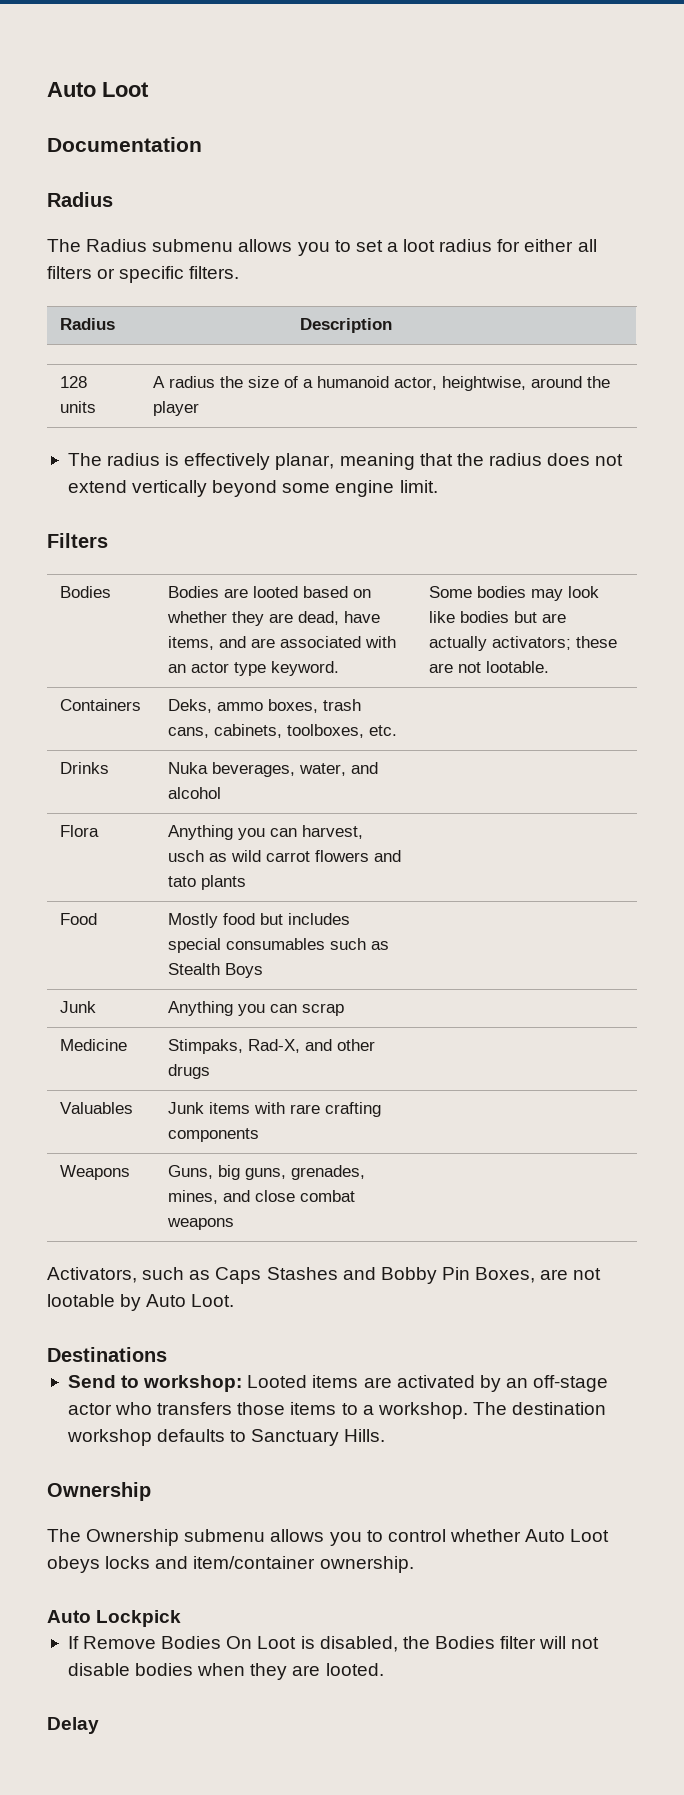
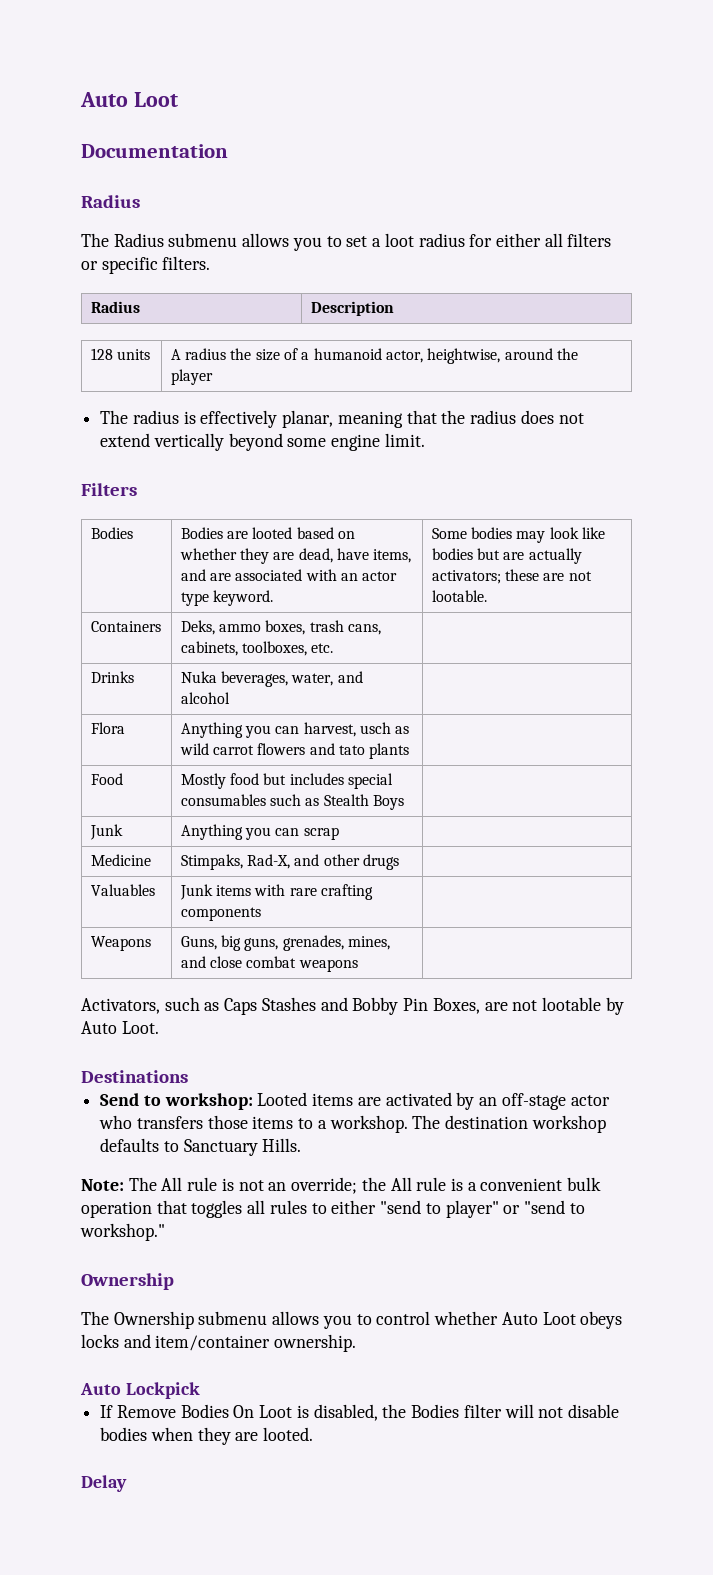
(386, 1435) none -> [81,1177,602,1194] [81,1200,585,1218] [80,1223,165,1241] // Note: The All rule is not an override; the All rule is a convenient bulk operation that toggles all rules to either "send to player" or "send to workshop."

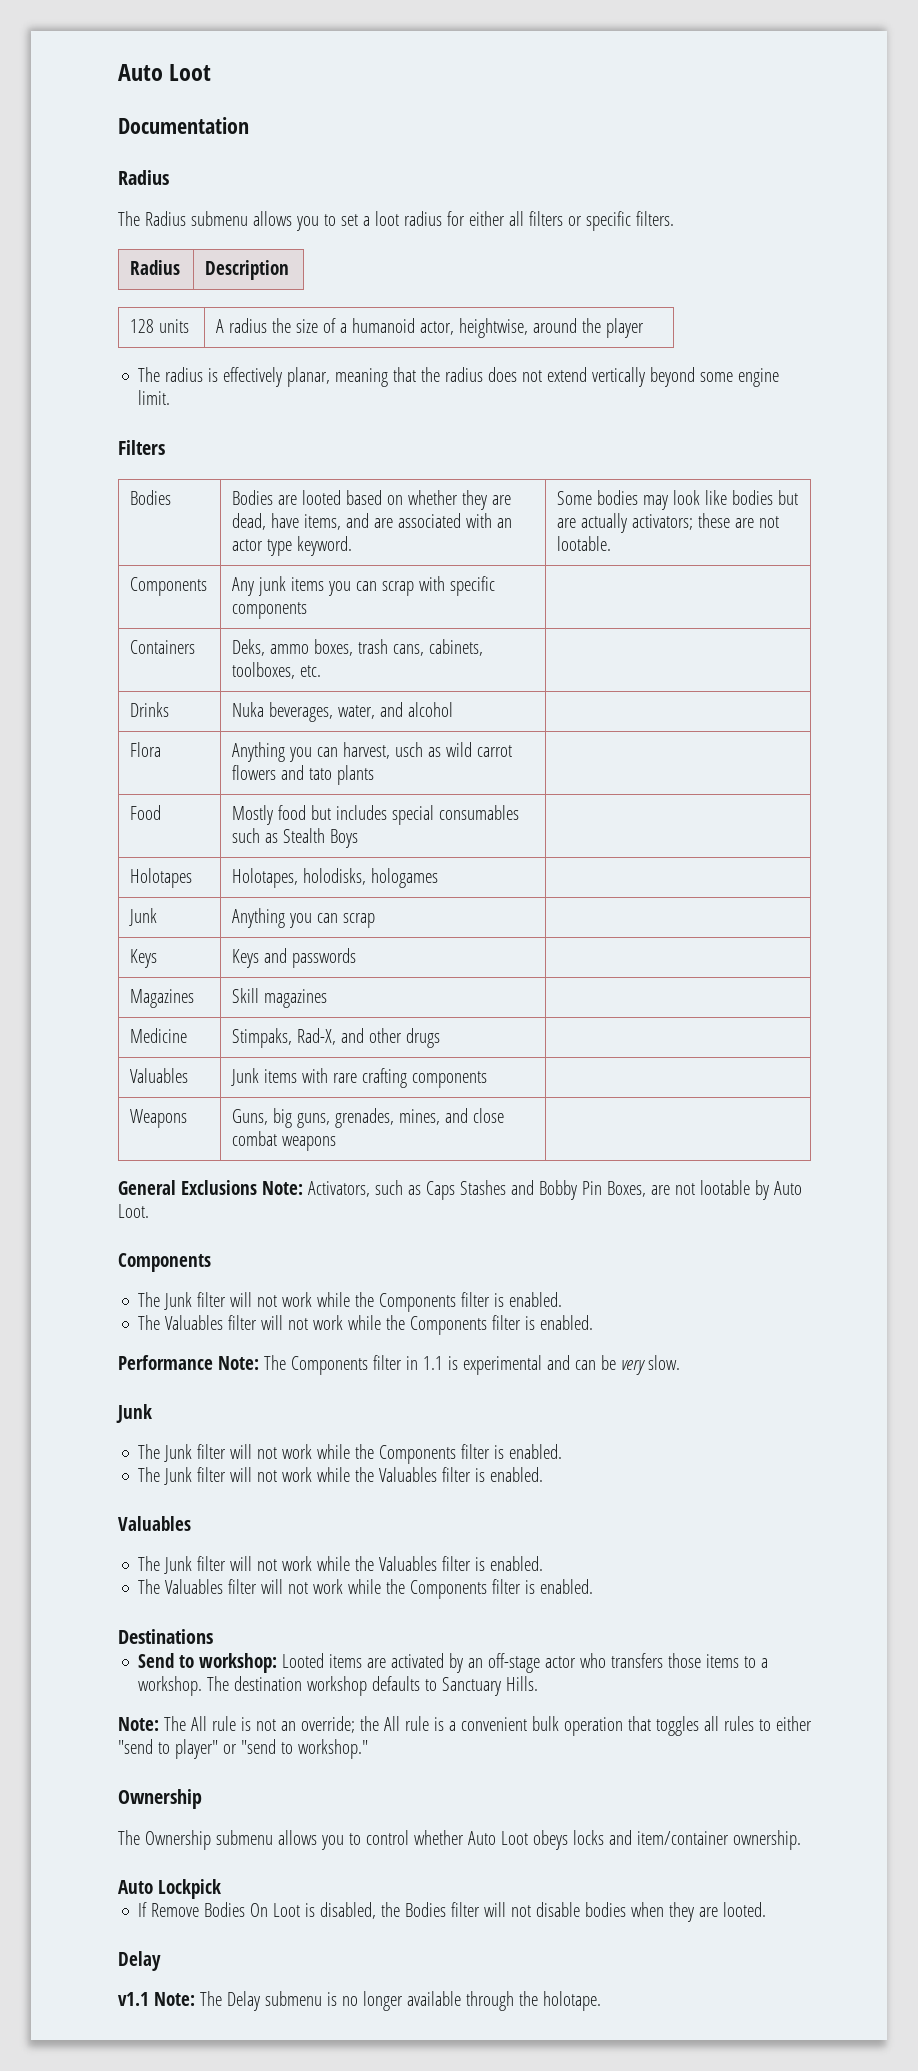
(487, 596) none -> [130,577,208,596] [232,576,496,596] [232,602,308,619] // Components | Any junk items you can scrap with specific components |
(405, 802) none -> [130,868,193,888] [232,868,439,888] // Holotapes | Holotapes, holodisks, hologames |
(339, 833) none -> [130,949,158,968] [232,948,357,968] [130,989,195,1008] [232,988,328,1008] // Keys | Keys and passwords | // Magazines | Skill magazines |
(358, 965) none -> [118,1180,303,1195] General Exclusions Note:
(159, 1027) none -> [118,1253,211,1272] [138,1292,563,1312] [138,1315,594,1335] [118,1355,680,1375] [116,1404,152,1423] [138,1444,563,1464] [138,1467,544,1485] [118,1516,191,1531] [138,1556,544,1574] [138,1579,594,1599] // Components // The Junk filter will not work while the Components filter is enabled. // The Valuables filter will not work while the Components filter is enabled. // Performance Note: The Components filter in 1.1 is experimental and can be very slow. // Junk // The Junk filter will not work while the Components filter is enabled. // The Junk filter will not work while the Valuables filter is enabled. // Valuables // The Junk filter will not work while the Valuables filter is enabled. // The Valuables filter will not work while the Components filter is enabled.
(127, 1483) none -> [118,1991,601,2011] // v1.1 Note: The Delay submenu is no longer available through the holotape.

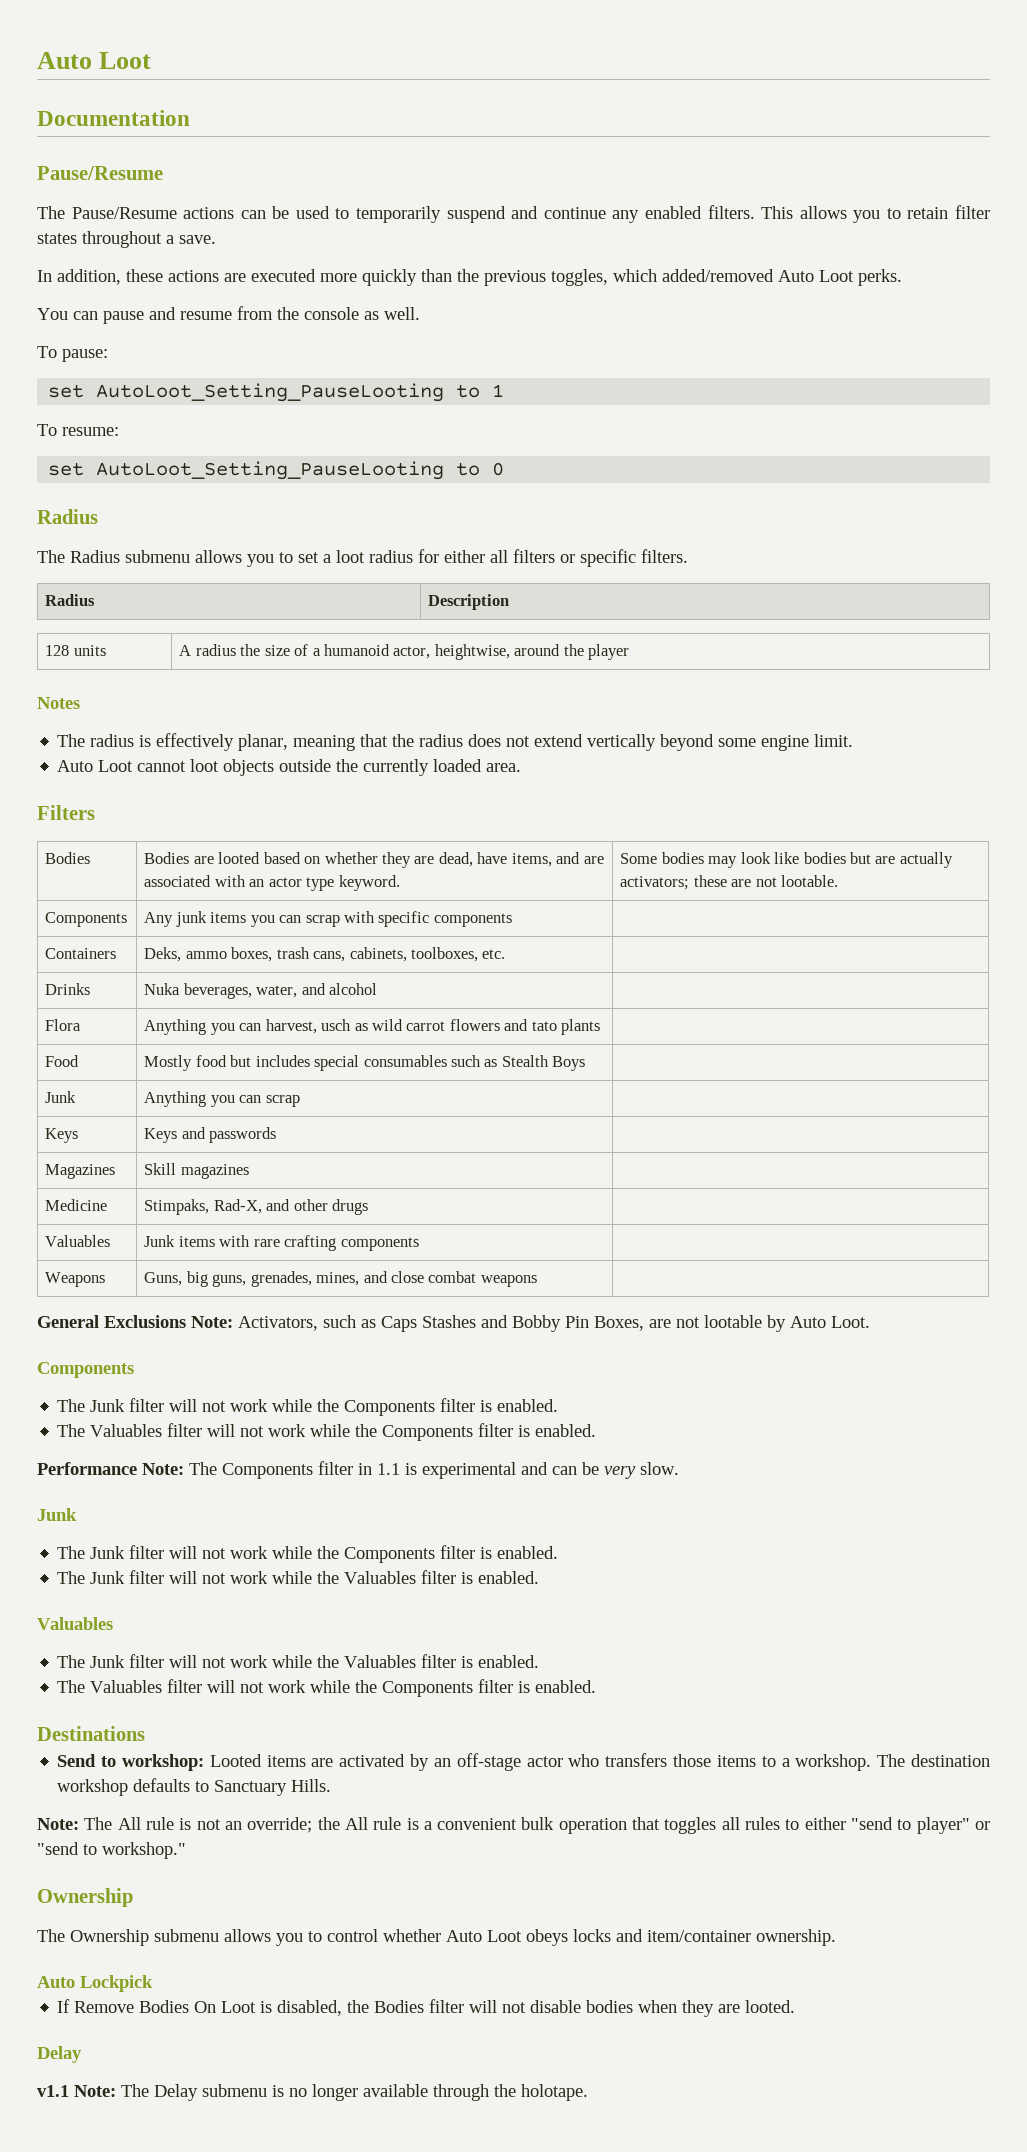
(249, 125) none -> [37,166,163,180] [37,205,990,223] [37,231,216,248] [37,269,902,286] [37,306,420,324] [37,346,108,362] [48,383,505,402] [37,424,119,436] [48,461,505,480] // Pause/Resume // The Pause/Resume actions can be used to temporarily suspend and continue any enabled filters. This allows you to retain filter states throughout a save. // In addition, these actions are executed more quickly than the previous toggles, which added/removed Auto Loot perks. // You can pause and resume from the console as well. // To pause: // set AutoLoot_Setting_PauseLooting to 1 // To resume: // set AutoLoot_Setting_PauseLooting to 0
(645, 328) none -> [37,697,80,709] // Notes
(171, 397) none -> [57,759,522,776] // Auto Loot cannot loot objects outside the currently loaded area.
[130,868,193,888] [232,868,439,888] // Holotapes | Holotapes, holodisks, hologames | -> (586, 1063) none

